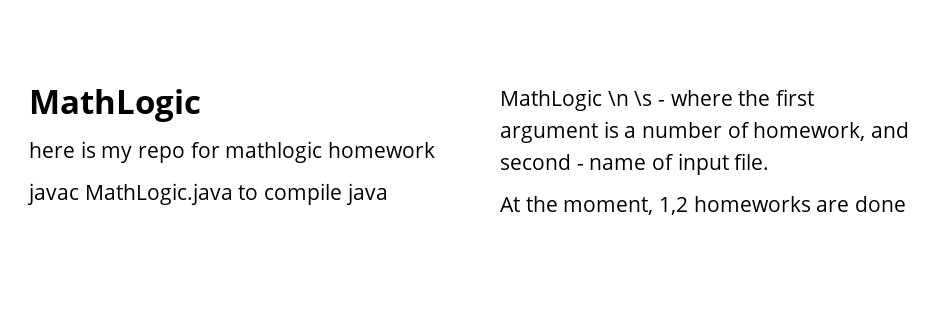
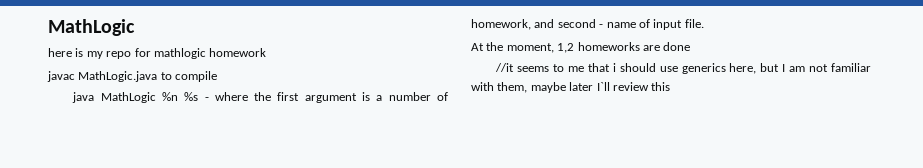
(343, 194) none -> (218, 76) //
[607,91,653,106] \n \s -> [161,92,199,101] %n %s
(907, 204) none -> [495,63,871,74] [471,82,671,93] // //it seems to me that i should use generics here, but I am not familiar with them, maybe later I`ll review this

